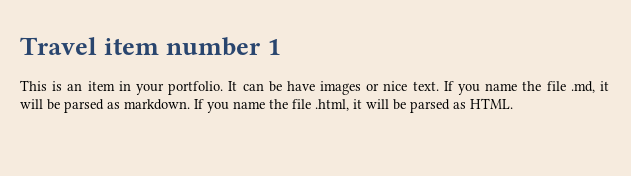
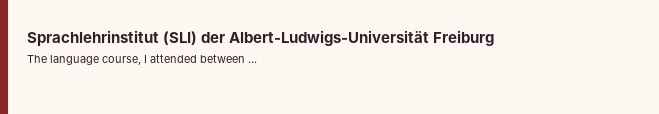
[20,37,282,56] [20,80,609,95] [20,98,513,113] Travel item number 1 // This is an item in your portfolio. It can be have images or nice text. If you name the file .md, it will be parsed as markdown. If you name the file .html, it will be parsed as HTML. -> [27,30,495,46] [27,54,257,65] Sprachlehrinstitut (SLI) der Albert-Ludwigs-Universität Freiburg // The language course, I attended between ...

